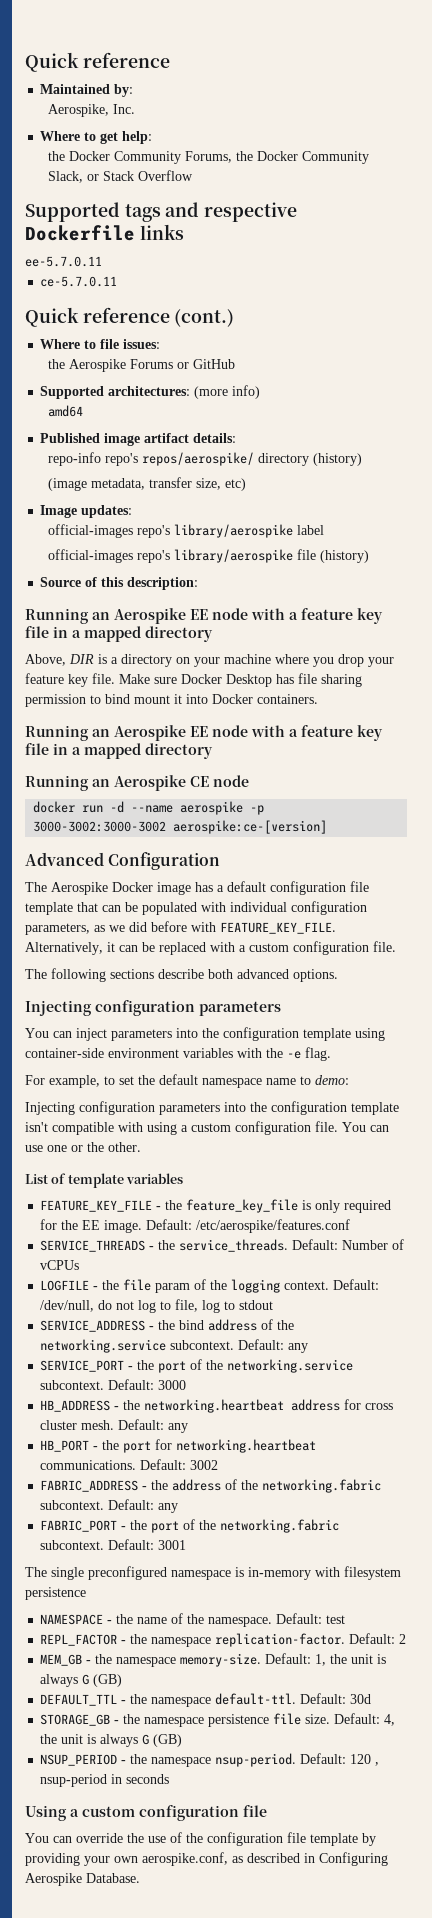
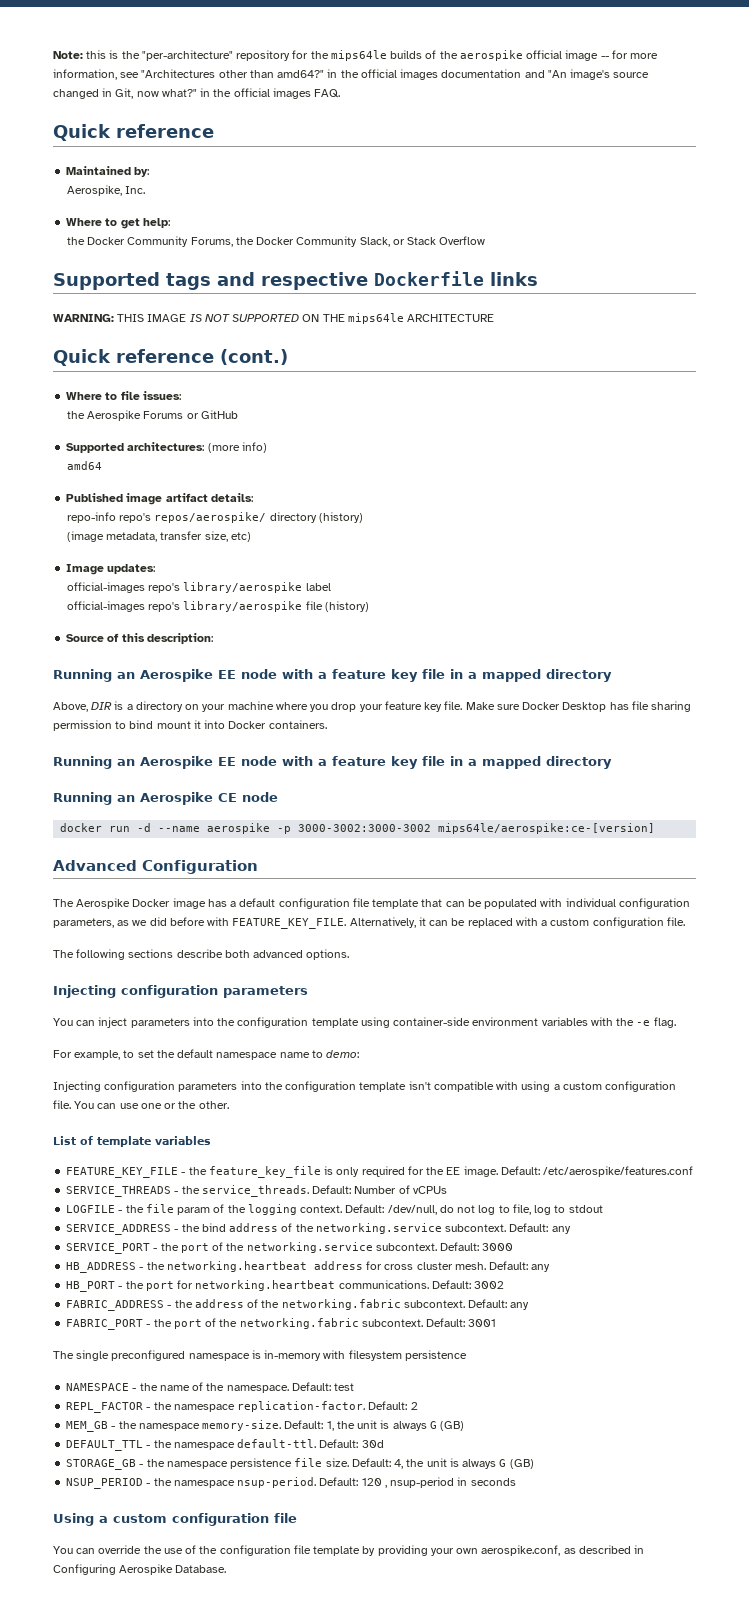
(25, 62) none -> [53,50,659,61] [53,69,650,80] [53,88,341,99] Note: this is the "per-architecture" repository for the mips64le builds of the aerospike official image -- for more information, see "Architectures other than amd64?" in the official images documentation and "An image's source changed in Git, now what?" in the official images FAQ. //
[25,256,102,267] [40,276,118,287] ee-5.7.0.11 // ce-5.7.0.11 -> [53,313,495,324] WARNING: THIS IMAGE IS NOT SUPPORTED ON THE mips64le ARCHITECTURE
[173,820,328,834] aerospike:ce-[version] -> [438,823,656,834] mips64le/aerospike:ce-[version]

